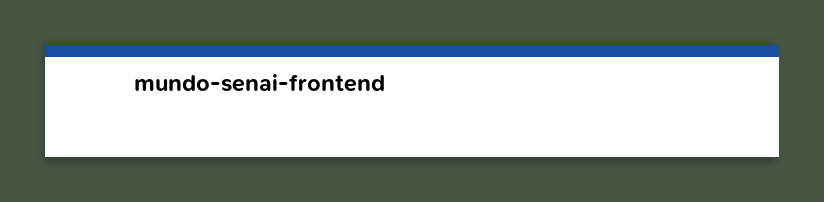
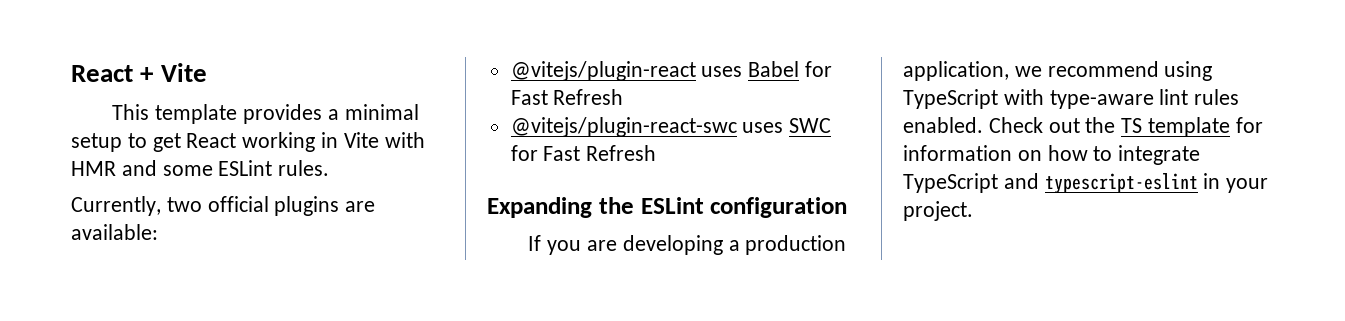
[134,74,385,92] mundo-senai-frontend -> [71,63,207,82] [112,104,419,124] [71,132,425,152] [71,160,330,176] [71,196,376,216] [71,224,158,240] [510,61,833,81] [510,89,624,105] [510,117,832,137] [510,145,657,161] [487,197,848,218] [528,235,847,255] [903,61,1213,81] [903,89,1240,109] [903,117,1263,137] [903,145,1201,165] [903,173,1269,194] [903,201,973,221] React + Vite // This template provides a minimal setup to get React working in Vite with HMR and some ESLint rules. // Currently, two official plugins are available: // @vitejs/plugin-react uses Babel for Fast Refresh // @vitejs/plugin-react-swc uses SWC for Fast Refresh // Expanding the ESLint configuration // If you are developing a production application, we recommend using TypeScript with type-aware lint rules enabled. Check out the TS template for information on how to integrate TypeScript and typescript-eslint in your project.

